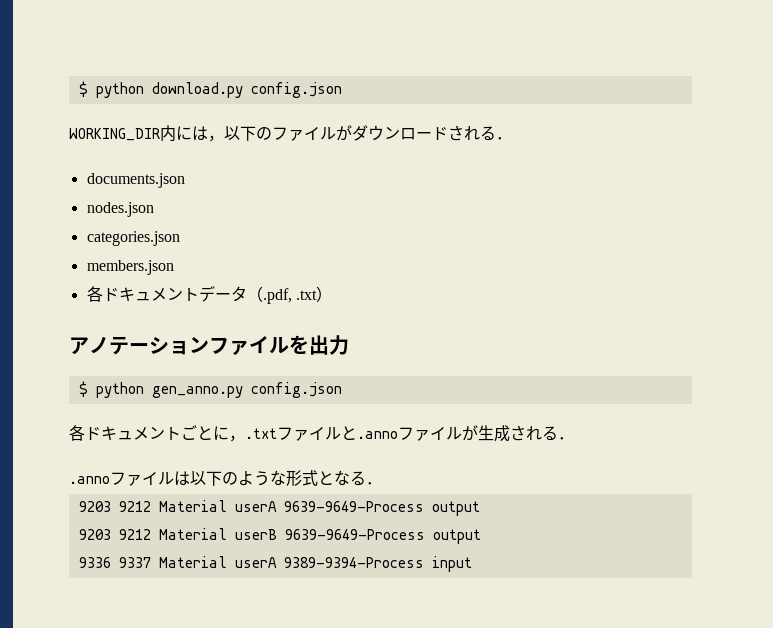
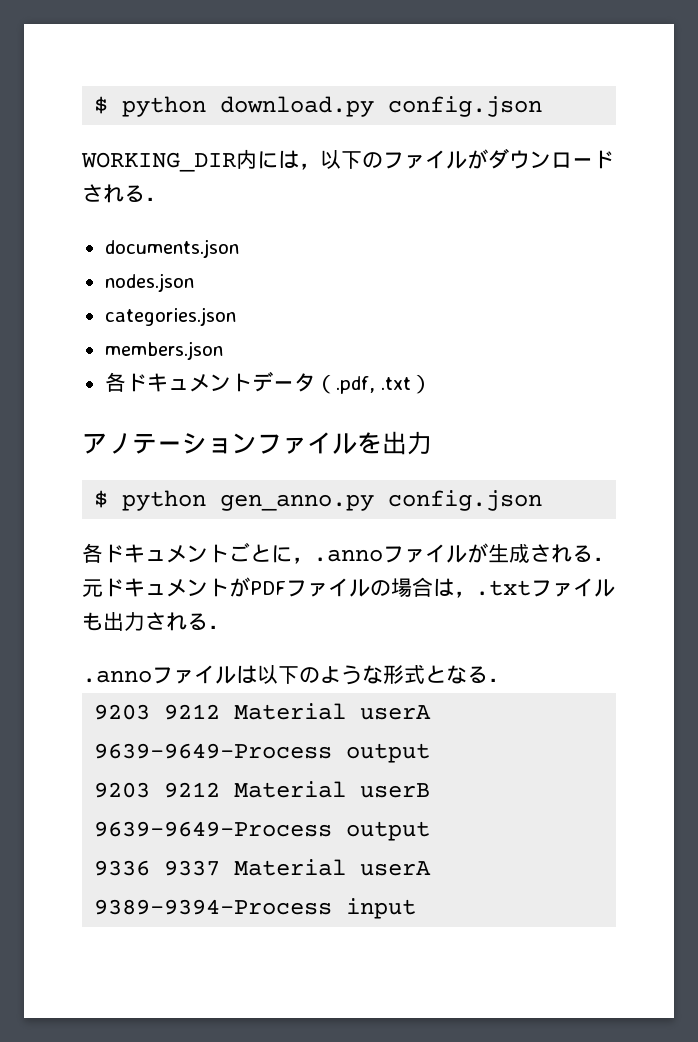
[245,426,357,441] .txtファイルと -> (313, 560) none
(574, 438) none -> [82,577,615,598] [82,612,229,631] 元ドキュメントがPDFファイルの場合は，.txtファイルも出力される．

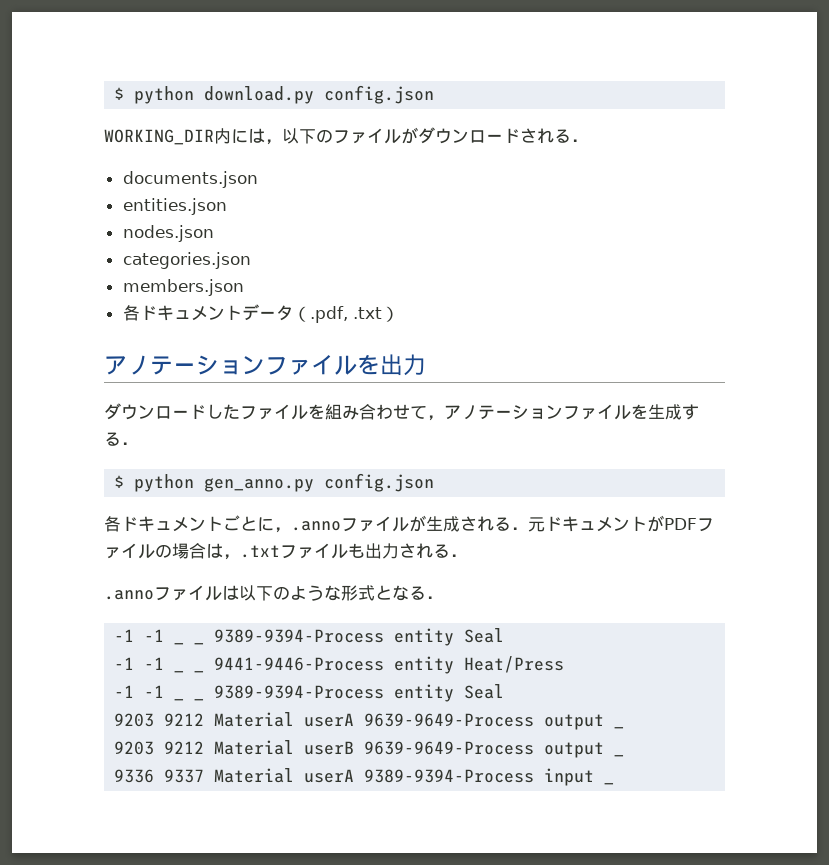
(239, 248) none -> [122,198,227,215] // entities.json
(432, 443) none -> [104,403,699,421] [104,432,138,446] // ダウンロードしたファイルを組み合わせて，アノテーションファイルを生成する．
(509, 680) none -> [114,629,165,642] [174,628,505,646] [114,657,165,670] [174,656,565,674] [114,685,165,698] [174,684,505,702] // -1 -1 _ _ 9389-9394-Process entity Seal // -1 -1 _ _ 9441-9446-Process entity Heat/Press // -1 -1 _ _ 9389-9394-Process entity Seal
(431, 753) none -> [614,726,625,729] _
(431, 831) none -> [614,754,625,757] _
(417, 908) none -> [604,782,615,785] _

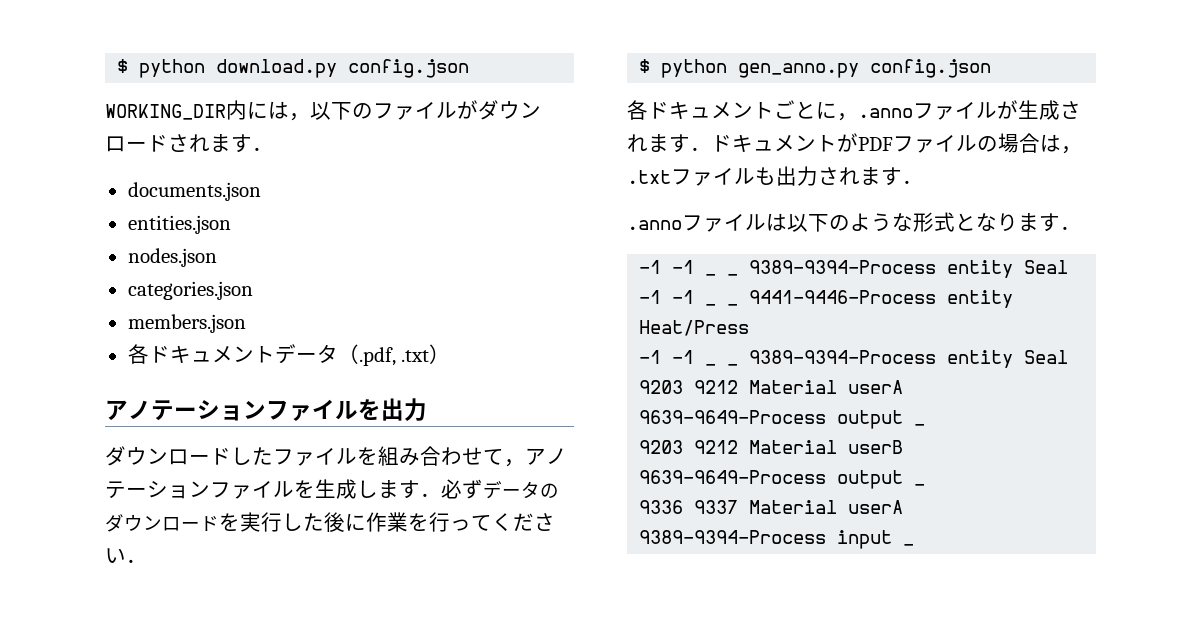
[554,129,571,143] る -> [210,134,252,153] ます
[682,404,699,420] [104,432,121,446] する -> [357,479,559,499] [105,512,555,532] [105,548,126,563] します．必ずデータのダウンロードを実行した後に作業を行ってください
[494,517,545,532] る．元 -> [648,134,711,153] ます．
[433,544,450,558] る -> [860,167,902,186] ます
[409,586,426,600] る -> [997,213,1060,232] ります

